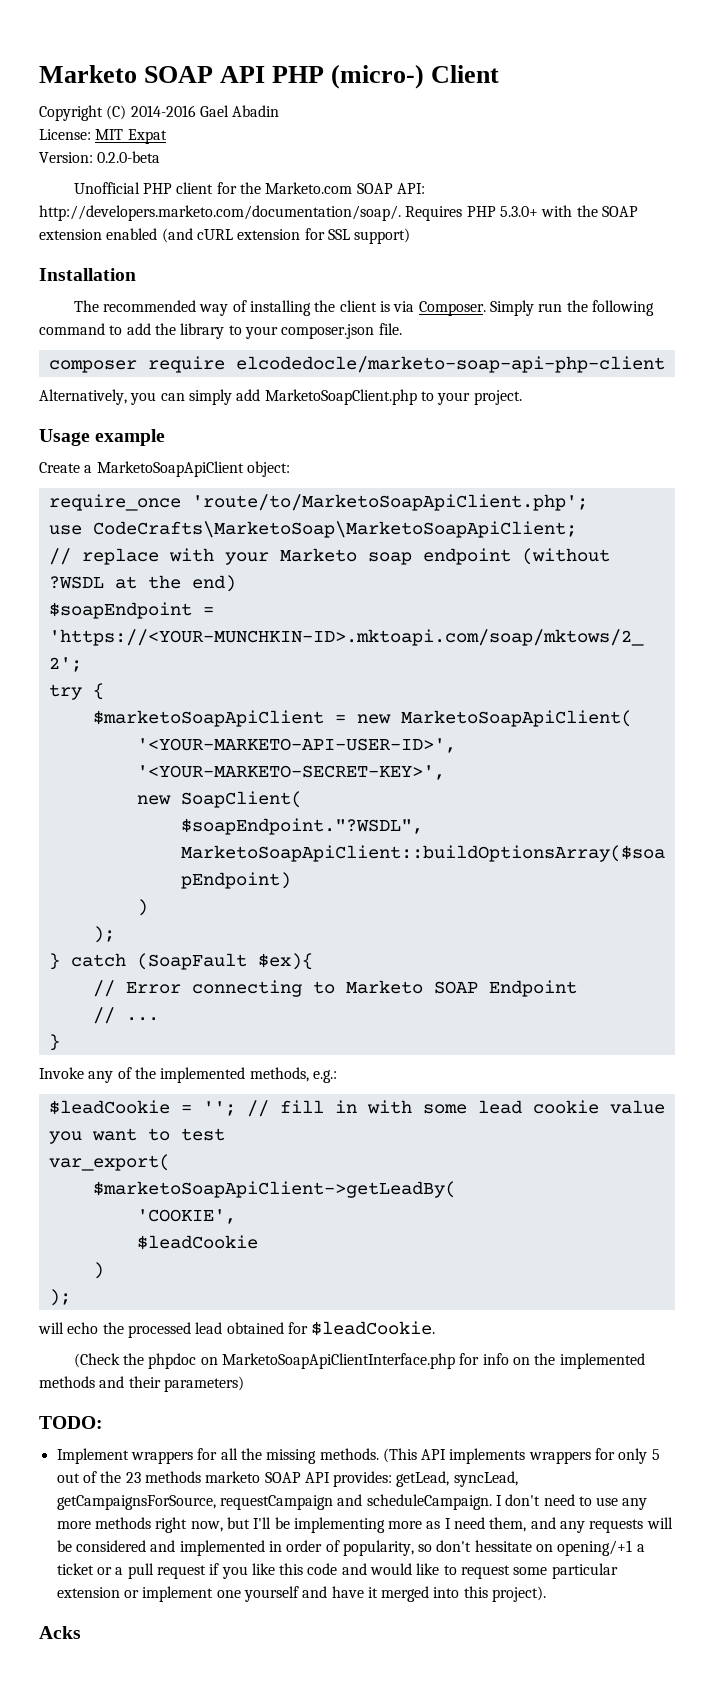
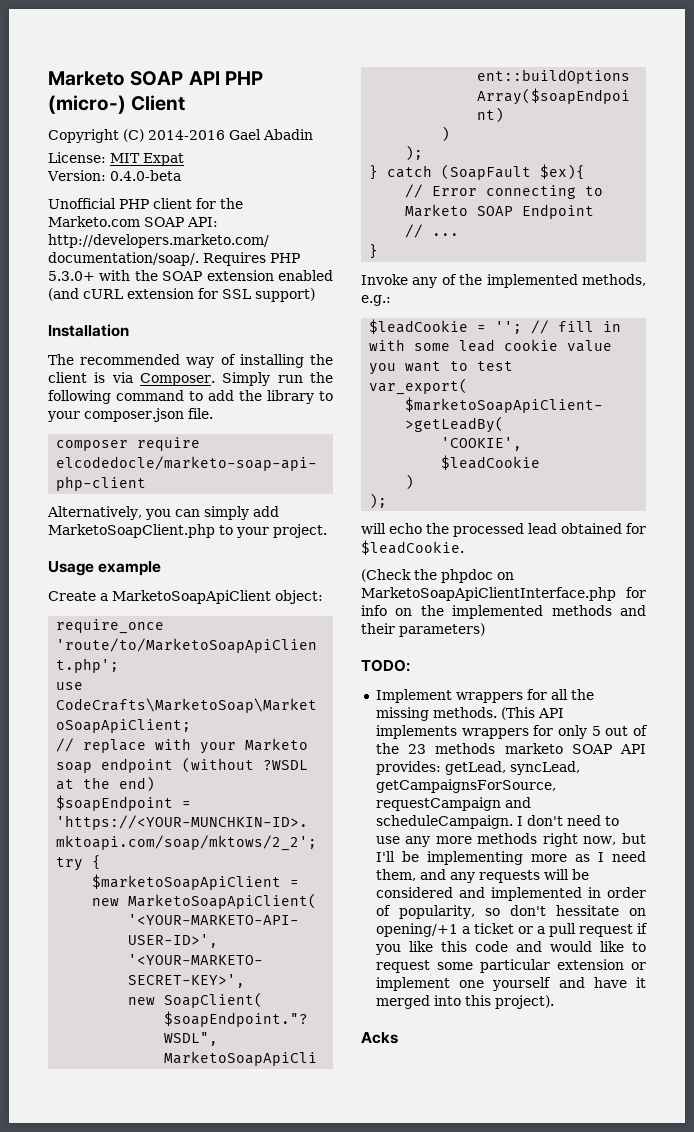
[97,151,161,163] 0.2.0-beta -> [109,170,181,181] 0.4.0-beta

